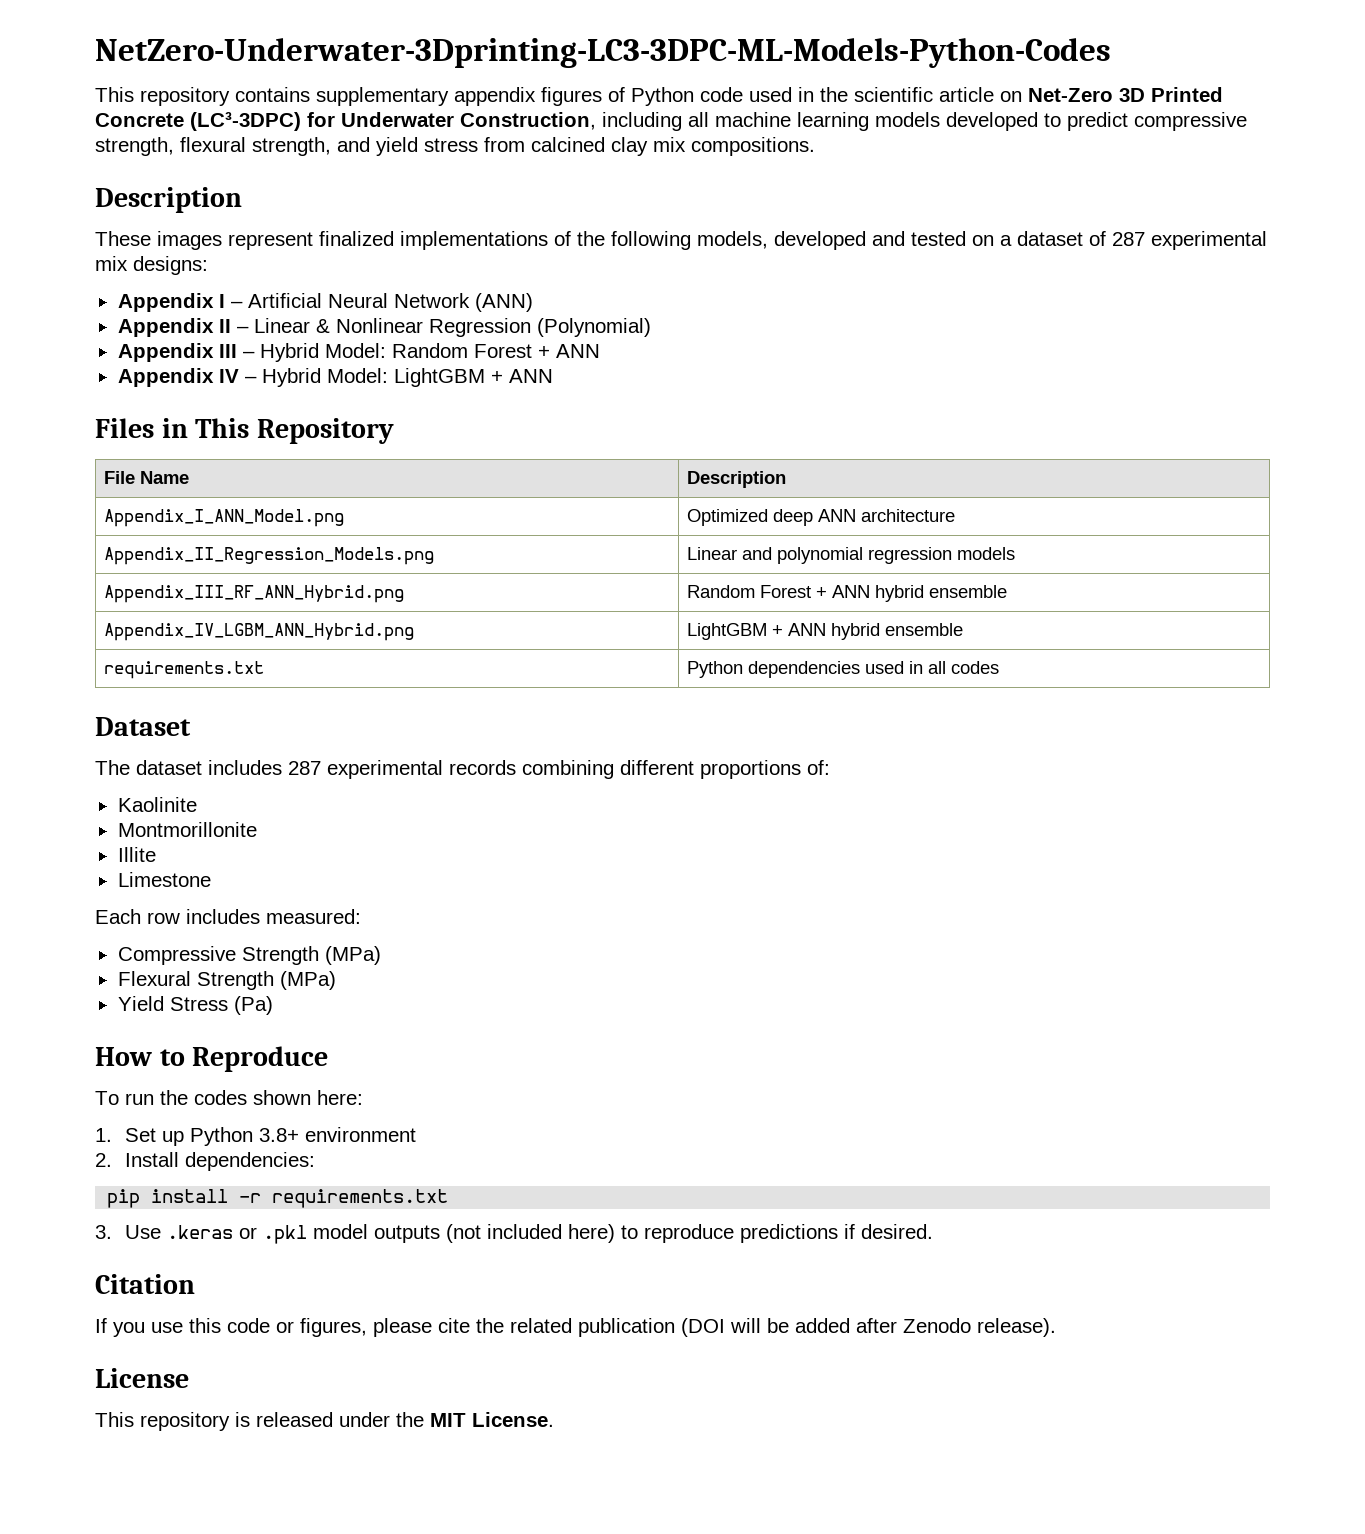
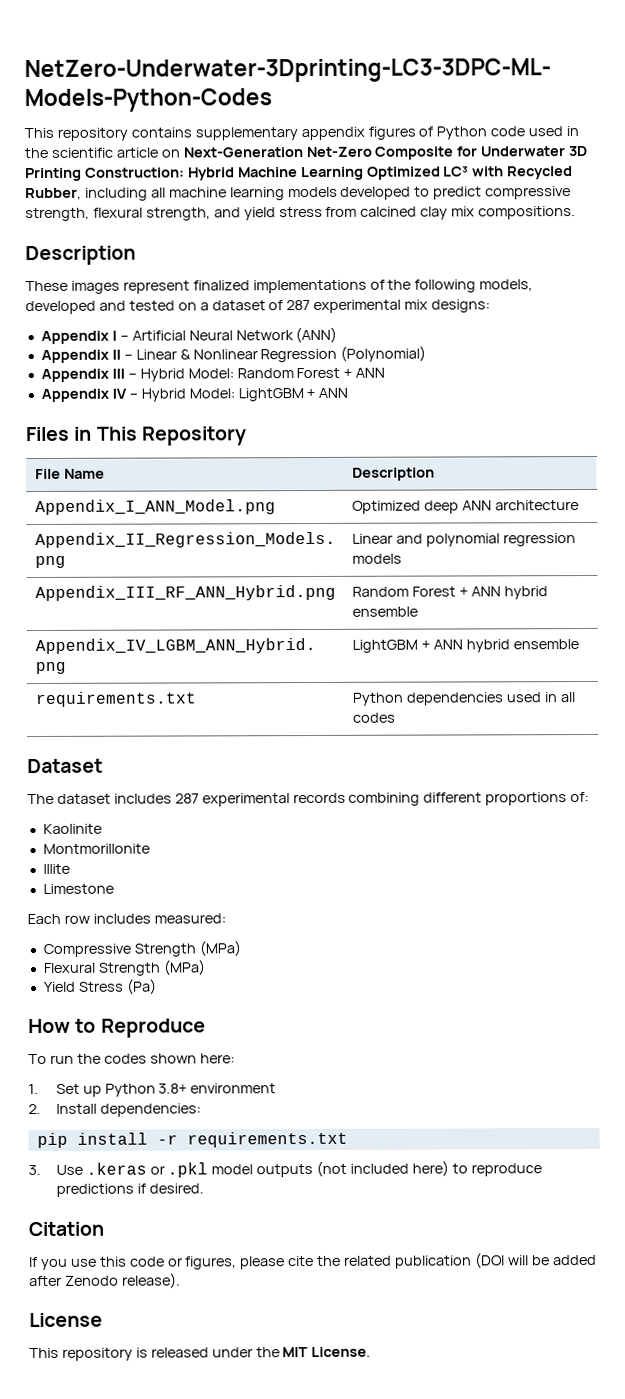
[1028,87,1223,102] [95,112,596,131] Net-Zero 3D Printed Concrete (LC³-3DPC) for Underwater Construction, -> [182,145,589,160] [25,166,574,182] [25,187,82,201] Next-Generation Net-Zero Composite for Underwater 3D Printing Construction: Hybrid Machine Learning Optimized LC³ with Recycled Rubber,

